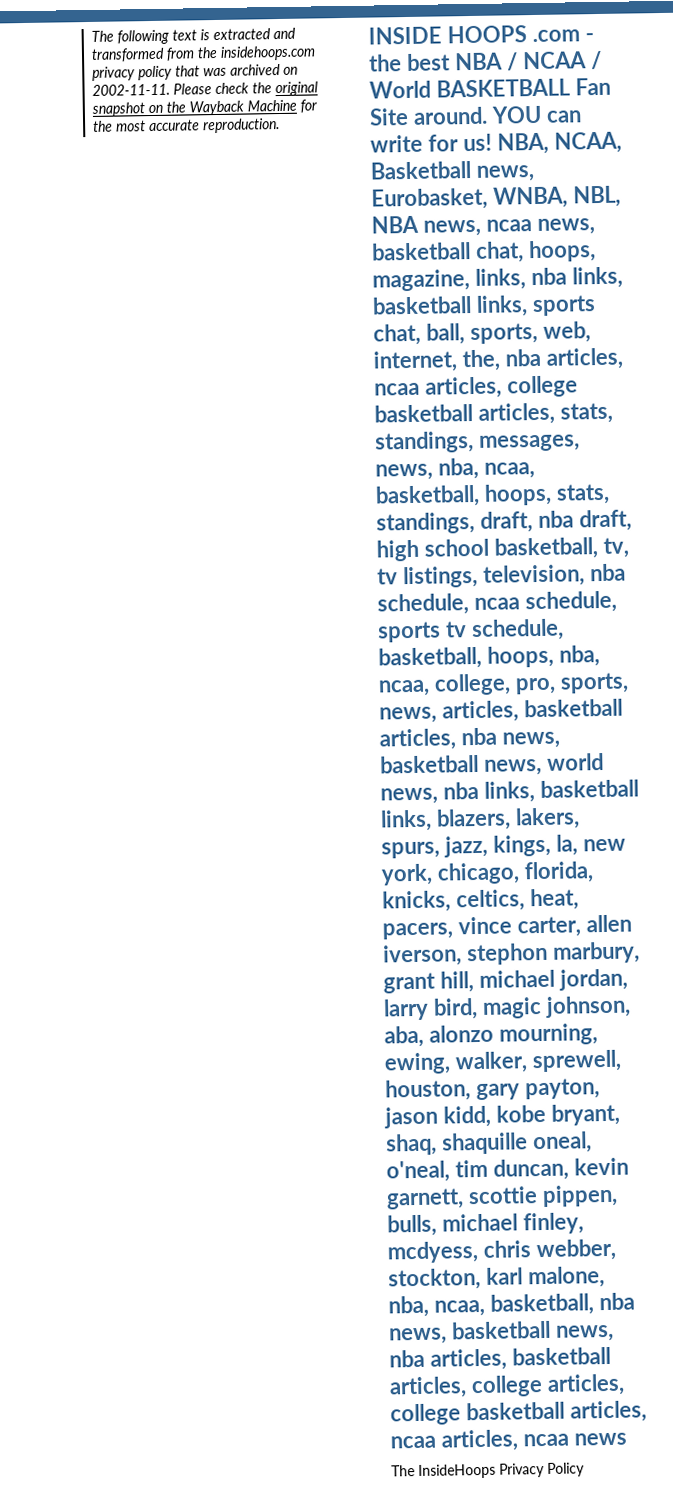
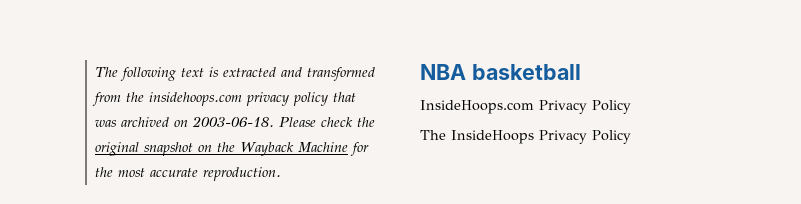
[91,83,170,96] 2002-11-11. -> [191,116,274,127] 2003-06-18.
[368,25,594,45] [369,50,602,72] [369,77,611,99] [369,105,582,126] [370,131,622,155] [370,161,535,182] [371,185,621,211] [371,215,595,237] [371,240,596,263] [372,266,623,292] [372,295,596,317] [373,321,591,346] [373,347,623,373] [374,375,578,399] [374,402,613,425] [374,431,580,454] [375,457,535,481] [375,483,610,508] [376,509,632,535] [376,537,629,562] [377,563,626,589] [377,590,617,616] [377,618,564,643] [378,645,600,670] [378,672,629,697] [379,698,623,724] [379,727,560,751] [380,753,604,776] [380,779,639,805] [380,807,580,832] [381,834,626,859] [381,861,594,886] [382,888,579,913] [382,914,632,940] [383,941,640,967] [383,968,628,994] [383,995,631,1021] [384,1023,598,1048] [384,1049,622,1075] [385,1078,600,1102] [384,1103,620,1129] [385,1131,592,1156] [386,1157,629,1183] [386,1184,618,1210] [387,1212,584,1237] [387,1238,616,1264] [388,1266,605,1291] [388,1292,635,1318] [389,1320,614,1345] [389,1346,611,1371] [389,1373,625,1399] [390,1400,647,1426] [390,1429,627,1452] INSIDE HOOPS .com - the best NBA / NCAA / World BASKETBALL Fan Site around. YOU can write for us! NBA, NCAA, Basketball news, Eurobasket, WNBA, NBL, NBA news, ncaa news, basketball chat, hoops, magazine, links, nba links, basketball links, sports chat, ball, sports, web, internet, the, nba articles, ncaa articles, college basketball articles, stats, standings, messages, news, nba, ncaa, basketball, hoops, stats, standings, draft, nba draft, high school basketball, tv, tv listings, television, nba schedule, ncaa schedule, sports tv schedule, basketball, hoops, nba, ncaa, college, pro, sports, news, articles, basketball articles, nba news, basketball news, world news, nba links, basketball links, blazers, lakers, spurs, jazz, kings, la, new york, chicago, florida, knicks, celtics, heat, pacers, vince carter, allen iverson, stephon marbury, grant hill, michael jordan, larry bird, magic johnson, aba, alonzo mourning, ewing, walker, sprewell, houston, gary payton, jason kidd, kobe bryant, shaq, shaquille oneal, o'neal, tim duncan, kevin garnett, scottie pippen, bulls, michael finley, mcdyess, chris webber, stockton, karl malone, nba, ncaa, basketball, nba news, basketball news, nba articles, basketball articles, college articles, college basketball articles, ncaa articles, ncaa news -> [420,64,581,80] [420,100,631,114] NBA basketball // InsideHoops.com Privacy Policy

